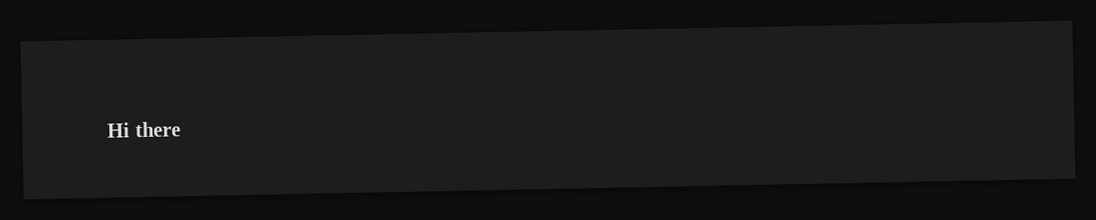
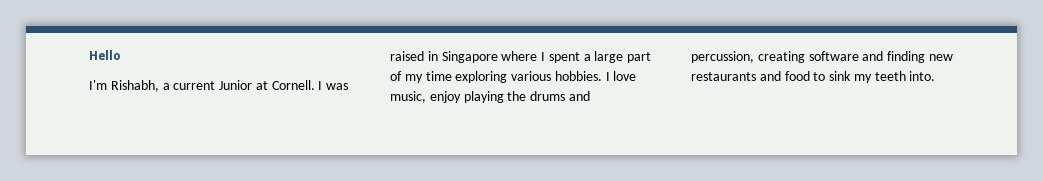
[107,121,181,138] Hi there -> [89,50,120,60] [89,80,349,92] [390,51,652,63] [390,71,637,83] [390,91,590,103] [691,51,953,63] [691,71,936,83] Hello // I'm Rishabh, a current Junior at Cornell. I was raised in Singapore where I spent a large part of my time exploring various hobbies. I love music, enjoy playing the drums and percussion, creating software and finding new restaurants and food to sink my teeth into.

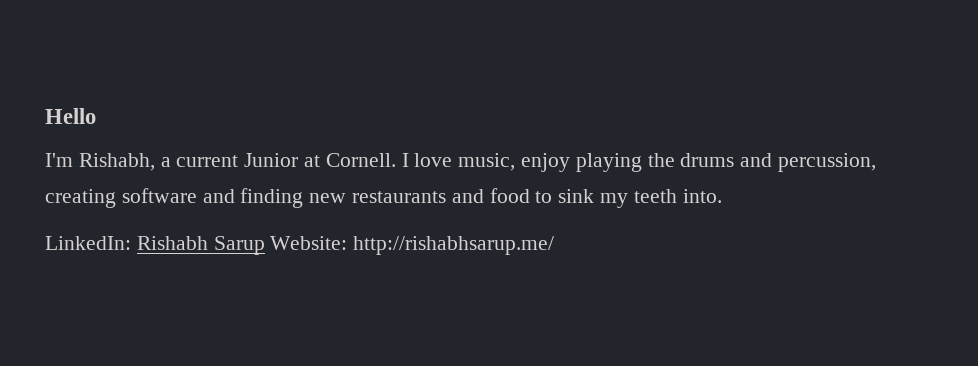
[326,83,349,90] [390,51,652,63] [390,71,610,83] was raised in Singapore where I spent a large part of my time exploring various hobbies. I -> (409, 160) none
(936, 76) none -> [45,236,555,255] // LinkedIn: Rishabh Sarup Website: http://rishabhsarup.me/

